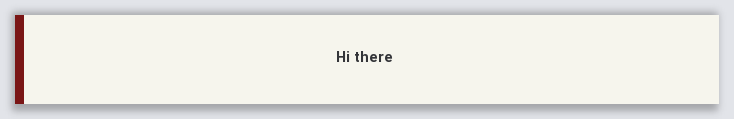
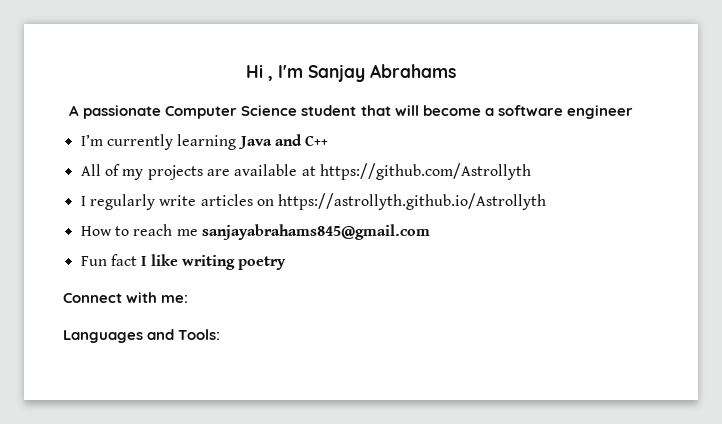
[353,51,393,62] there -> [268,64,456,82] [69,105,633,119] [80,134,329,150] [80,163,531,180] [80,193,547,210] [80,224,430,240] [80,254,287,270] [63,292,189,303] [63,329,221,343] , I'm Sanjay Abrahams // A passionate Computer Science student that will become a software engineer // I’m currently learning Java and C++ // All of my projects are available at https://github.com/Astrollyth // I regularly write articles on https://astrollyth.github.io/Astrollyth // How to reach me sanjayabrahams845@gmail.com // Fun fact I like writing poetry // Connect with me: // Languages and Tools:

